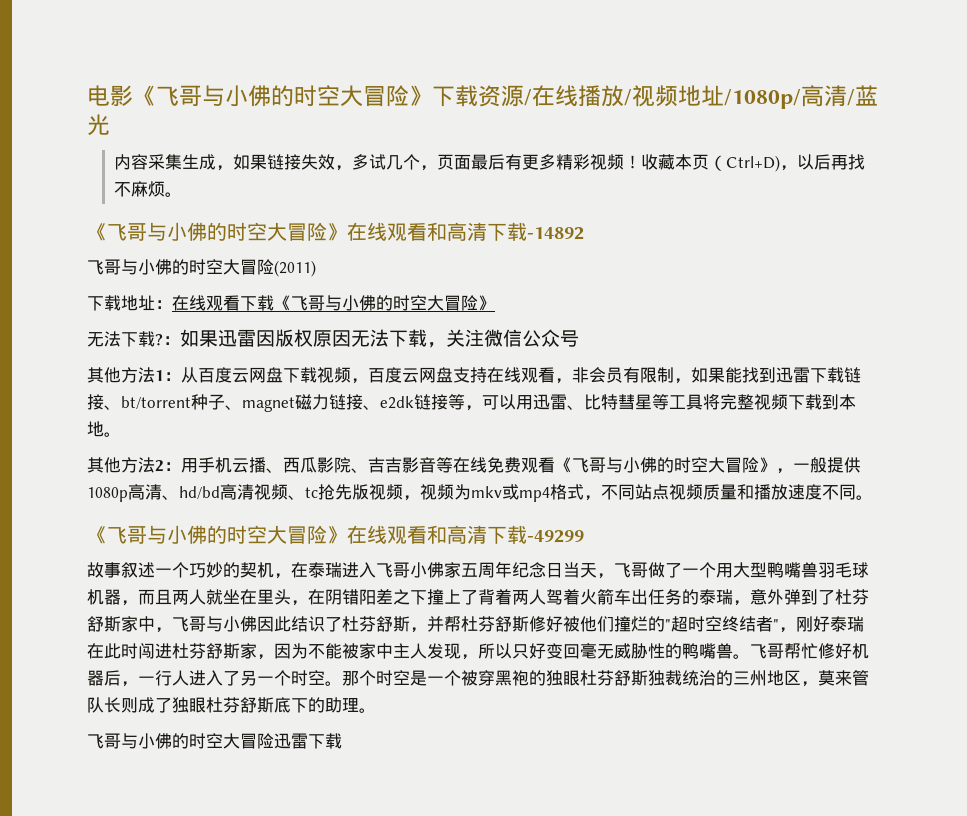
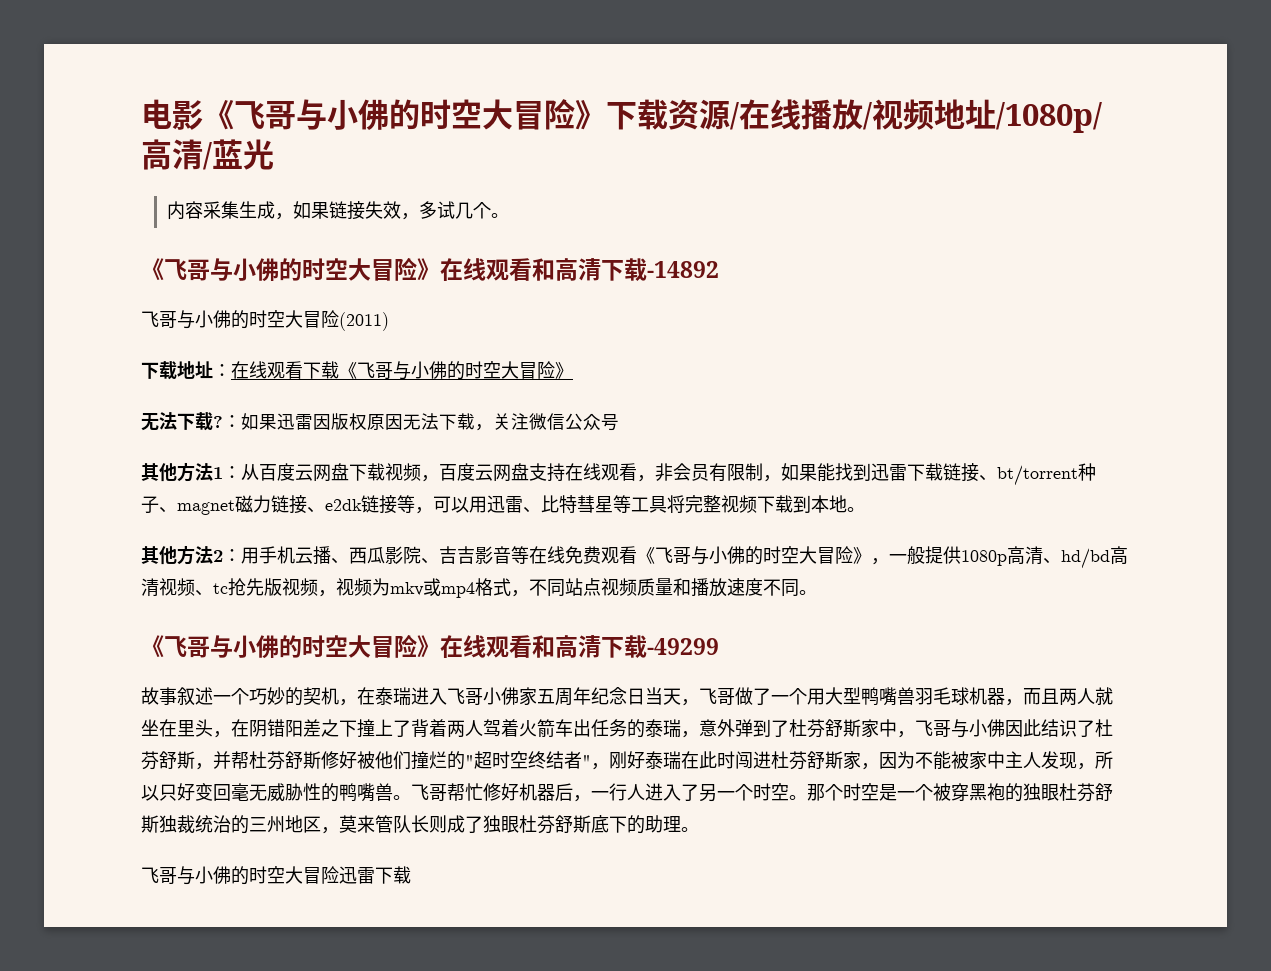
[420,154,866,172] [114,181,166,197] ，页面最后有更多精彩视频！收藏本页（Ctrl+D)，以后再找不麻烦 -> (491, 210) none

